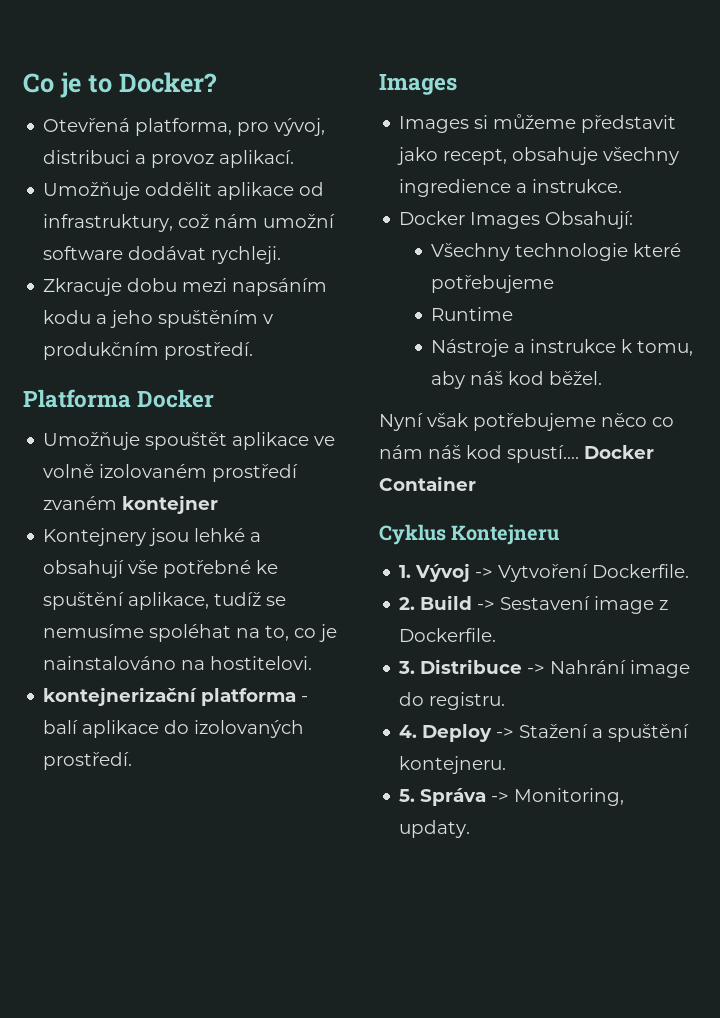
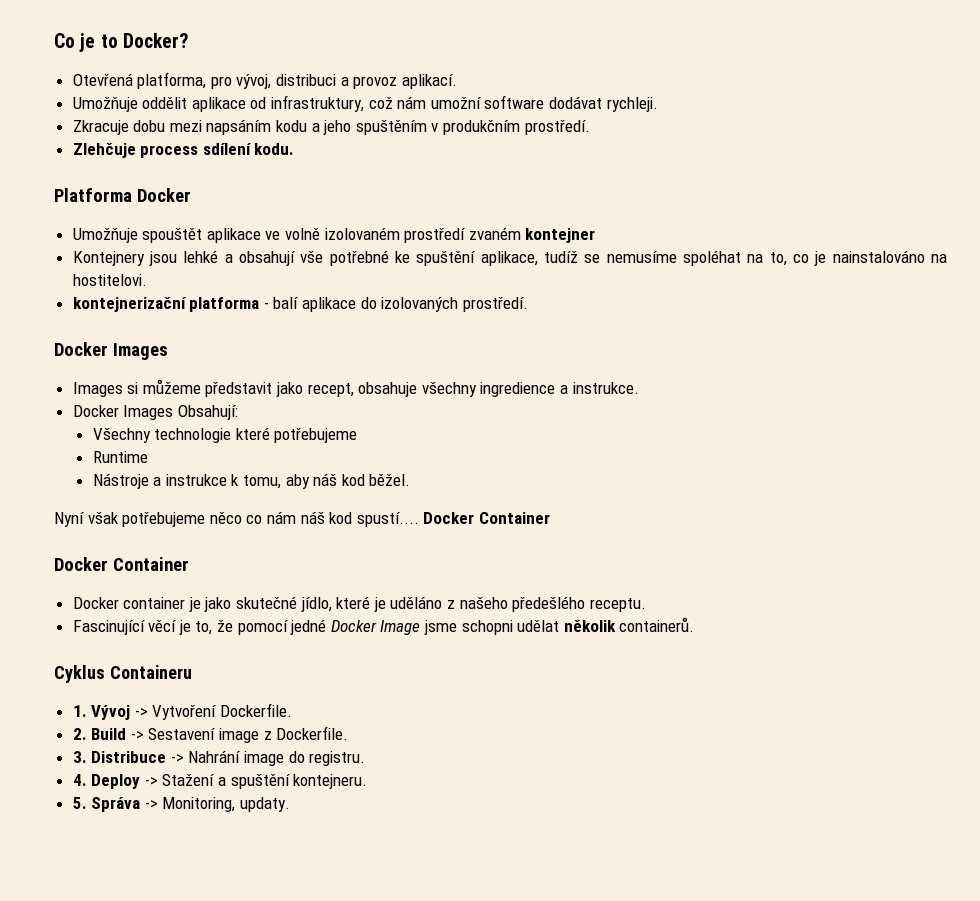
(254, 351) none -> [72,142,295,158] // Zlehčuje process sdílení kodu.
(133, 761) none -> [54,342,108,356] Docker
(476, 483) none -> [54,557,189,571] [72,596,646,612] [72,617,695,635] // Docker Container // Docker container je jako skutečné jídlo, které je uděláno z našeho předešlého receptu. // Fascinující věcí je to, že pomocí jedné Docker Image jsme schopni udělat několik containerů.
[451,524,560,545] Kontejneru -> [109,665,192,679] Containeru

